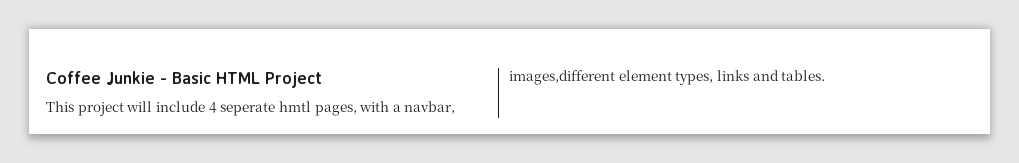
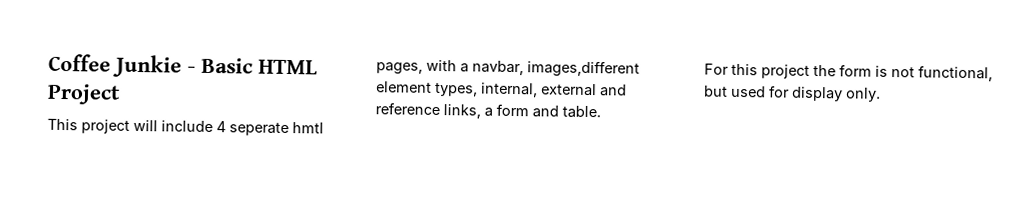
[716,70,826,81] links and tables. -> [481,82,627,98] [375,102,601,119] [704,63,993,82] [704,85,881,102] internal, external and reference links, a form and table. // For this project the form is not functional, but used for display only.

